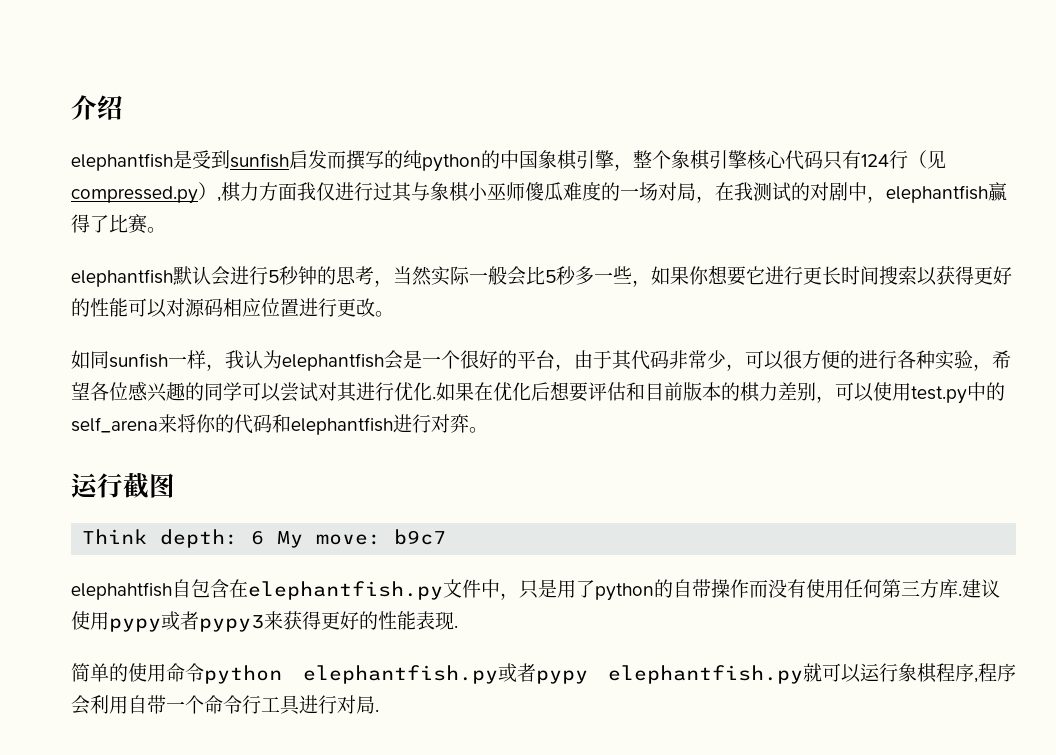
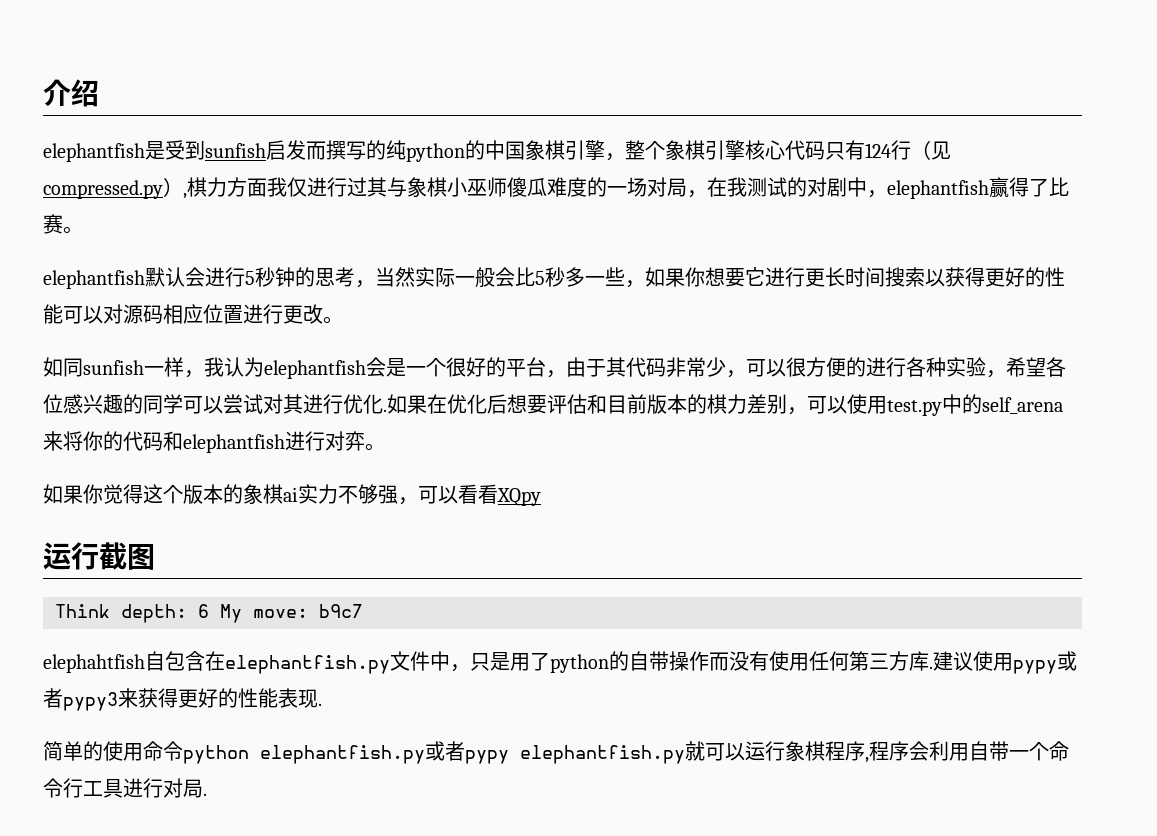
(488, 430) none -> [43,484,541,506] // 如果你觉得这个版本的象棋ai实力不够强，可以看看XQpy

